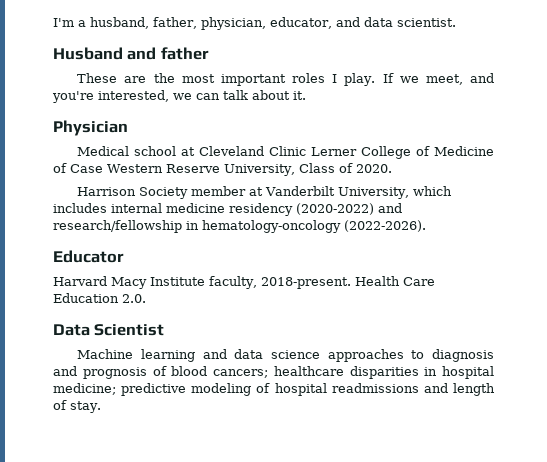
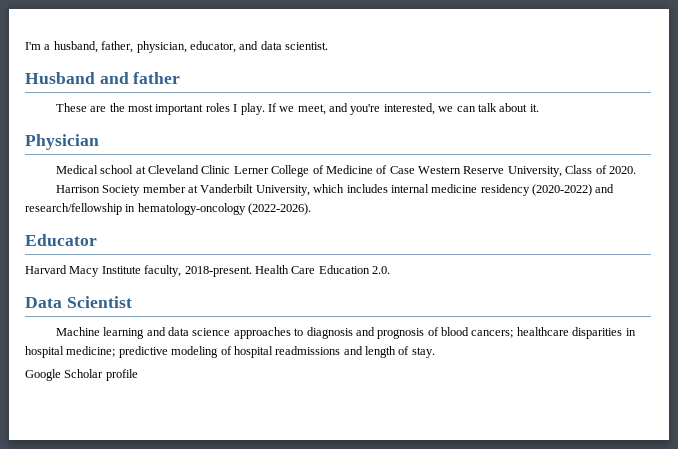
(101, 407) none -> [25,369,138,381] // Google Scholar profile

